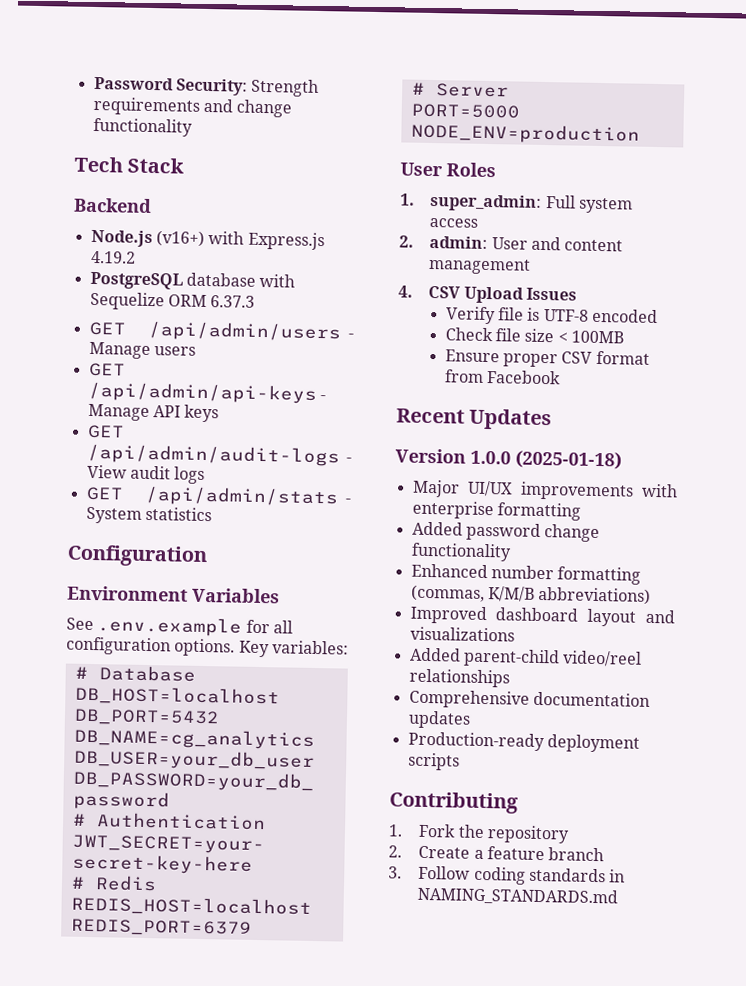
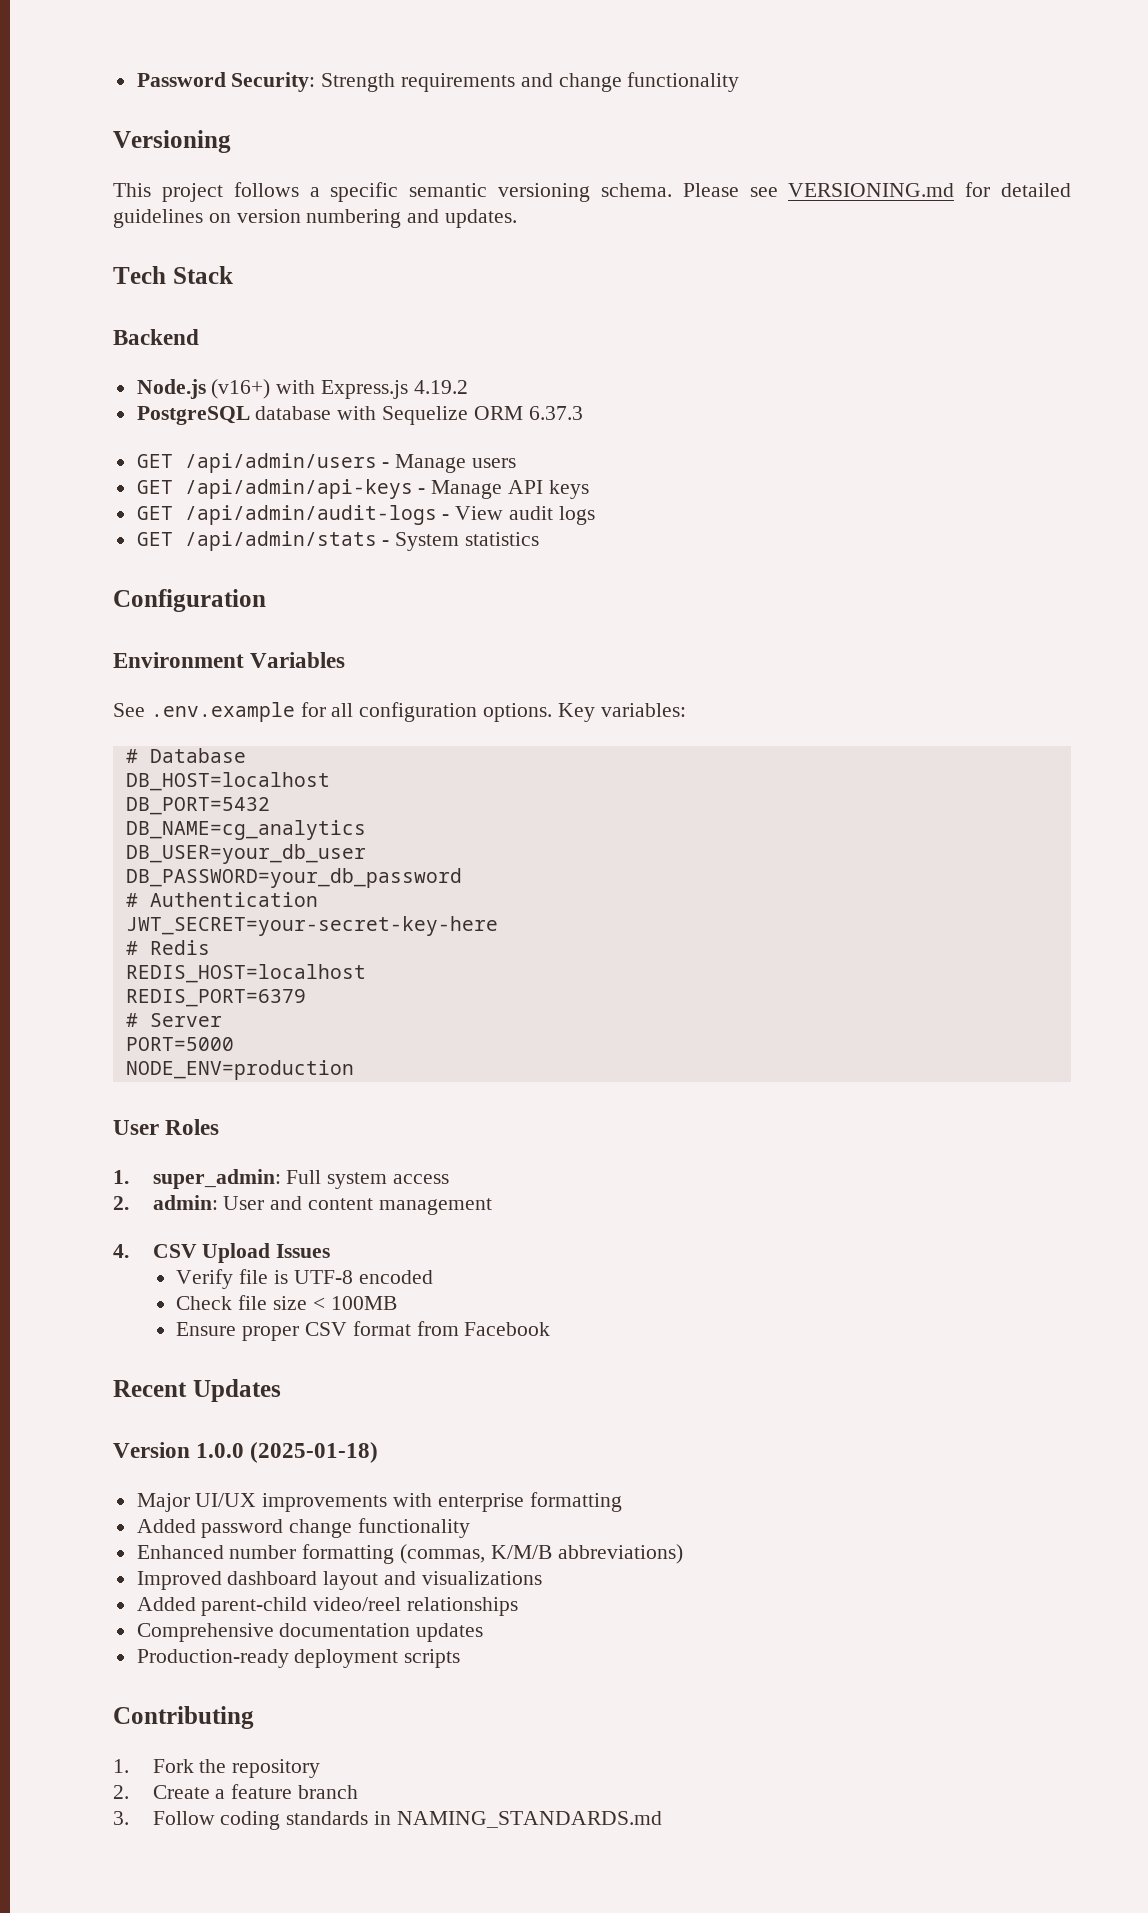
(193, 127) none -> [113,130,231,153] [113,182,1071,202] [113,209,518,228] // Versioning // This project follows a specific semantic versioning schema. Please see VERSIONING.md for detailed guidelines on version numbering and updates.

